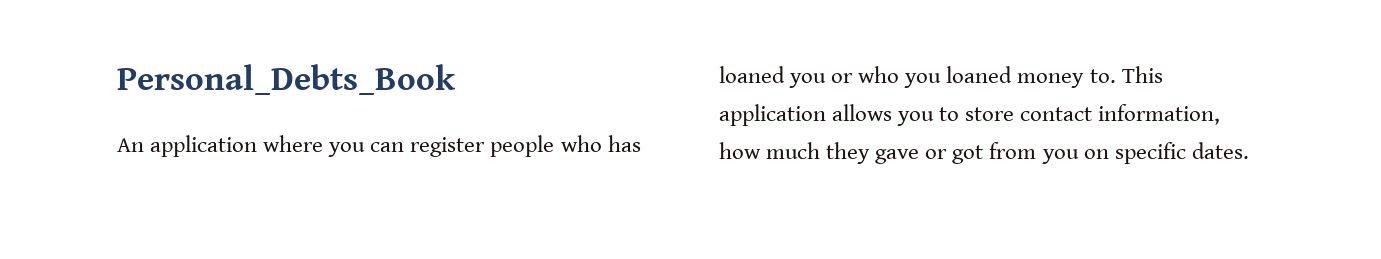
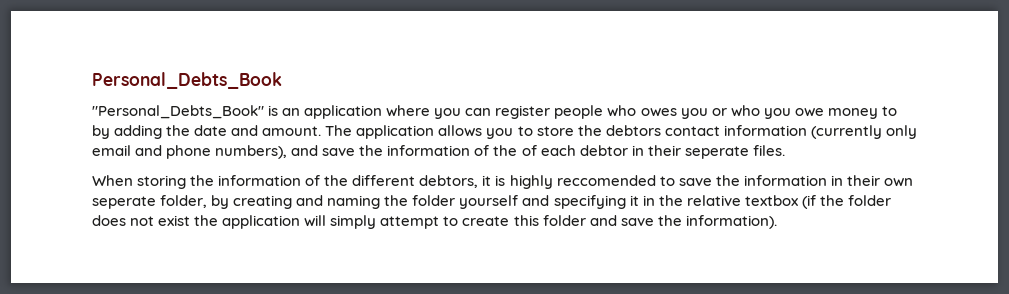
[117,138,144,152] An -> [92,105,301,119] "Personal_Debts_Book" is an
[607,135,641,152] [719,66,785,83] has loaned -> [640,108,677,117] owes
[946,66,1163,88] loaned money to. This -> [794,106,897,119] [92,125,353,139] owe money to by adding the date and amount. The
[1020,104,1221,125] [719,142,1249,164] contact information, how much they gave or got from you on specific dates. -> [577,125,917,139] [92,145,785,159] [92,175,913,189] [92,195,891,209] [92,215,777,229] the debtors contact information (currently only email and phone numbers), and save the information of the of each debtor in their seperate files. // When storing the information of the different debtors, it is highly reccomended to save the information in their own seperate folder, by creating and naming the folder yourself and specifying it in the relative textbox (if the folder does not exist the application will simply attempt to create this folder and save the information).

